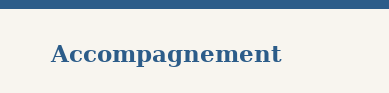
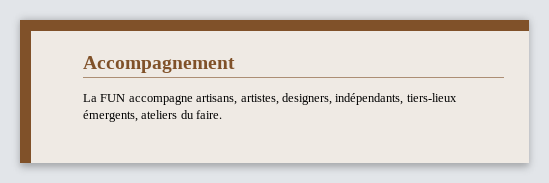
(282, 56) none -> [83,93,457,105] [83,110,223,122] // La FUN accompagne artisans, artistes, designers, indépendants, tiers-lieux émergents, ateliers du faire.

